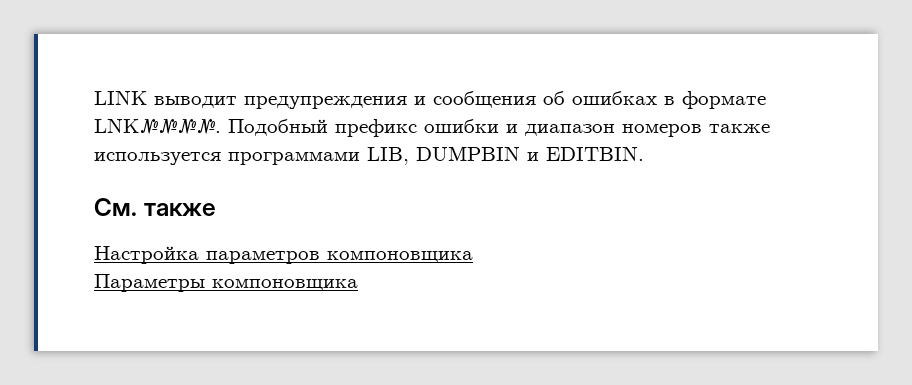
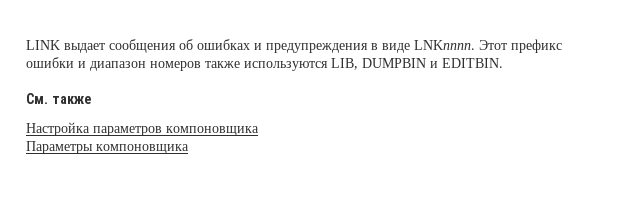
[154,91,766,109] [94,118,328,136] выводит предупреждения и сообщения об ошибках в формате LNK№№№№. Подобный -> [64,39,507,53] выдает сообщения об ошибках и предупреждения в виде LNKnnnn. Этот
[94,152,360,165] используется программами -> [244,61,328,71] используются

